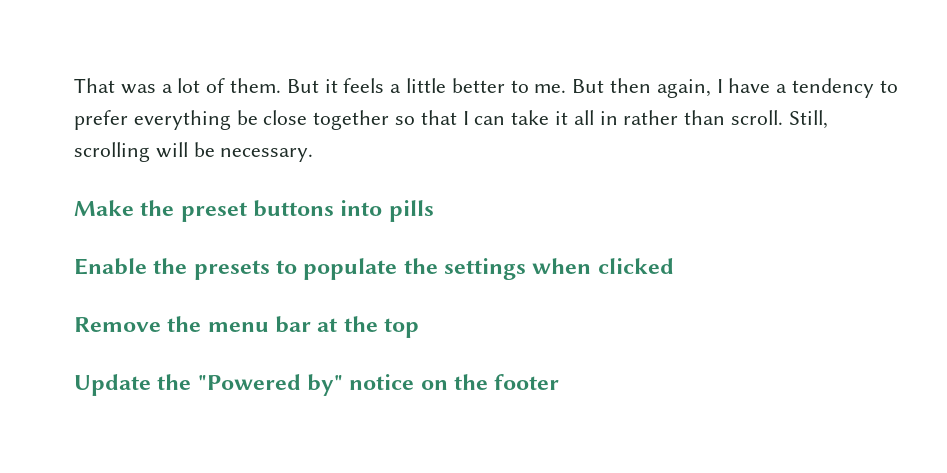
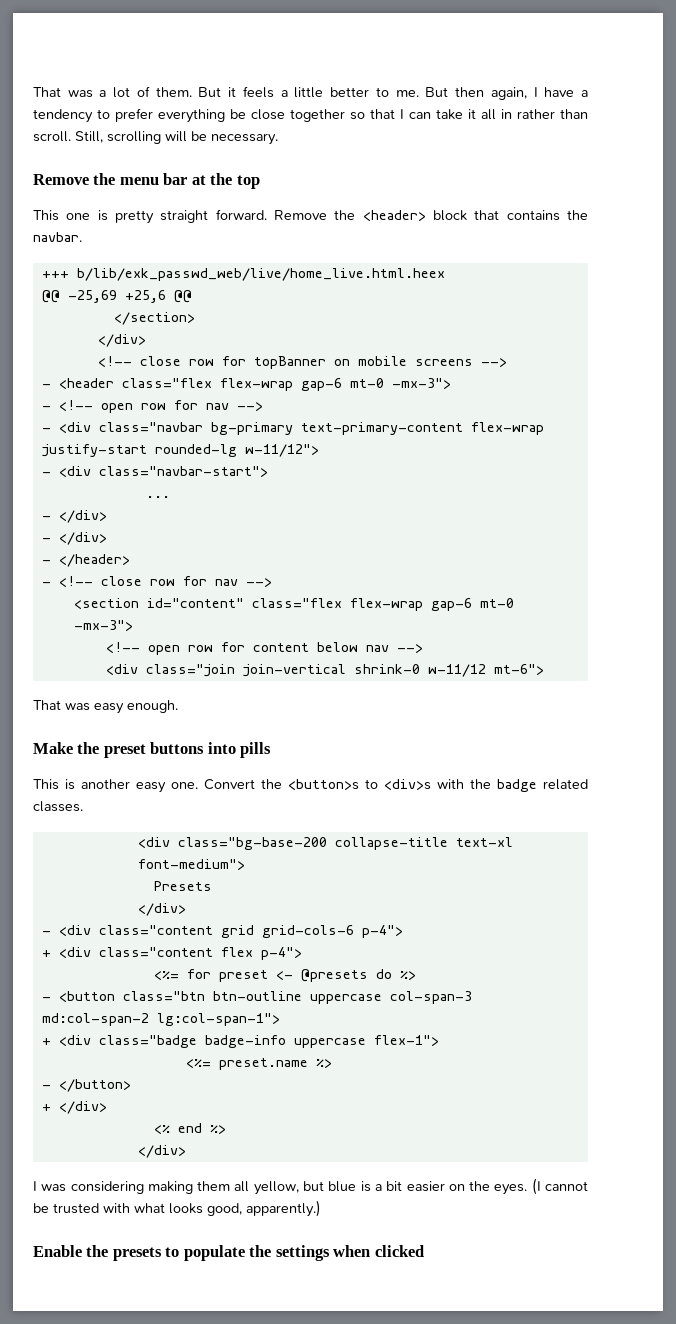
(314, 155) none -> [33,173,260,189] [33,209,588,224] [33,232,82,242] [41,268,445,281] [41,290,192,303] [113,312,195,325] [97,334,146,347] [97,356,507,369] [41,378,451,391] [41,400,263,413] [41,422,544,435] [41,444,319,457] [41,466,268,477] [145,496,170,498] [41,510,107,523] [41,532,107,545] [41,554,130,567] [41,576,272,587] [73,598,514,611] [73,620,133,631] [105,642,423,655] [105,664,544,677] [33,700,178,714] // Remove the menu bar at the top // This one is pretty straight forward. Remove the <header> block that contains the navbar. // +++ b/lib/exk_passwd_web/live/home_live.html.heex // @@ -25,69 +25,6 @@ // </section> // </div> // <!-- close row for topBanner on mobile screens --> // - <header class="flex flex-wrap gap-6 mt-0 -mx-3"> // - <!-- open row for nav --> // - <div class="navbar bg-primary text-primary-content flex-wrap justify-start rounded-lg w-11/12"> // - <div class="navbar-start"> // ... // - </div> // - </div> // - </header> // - <!-- close row for nav --> // <section id="content" class="flex flex-wrap gap-6 mt-0 -mx-3"> // <!-- open row for content below nav --> // <div class="join join-vertical shrink-0 w-11/12 mt-6"> // That was easy enough.
(434, 211) none -> [33,779,588,793] [33,801,83,812] [137,837,513,850] [137,859,245,870] [153,881,212,891] [137,903,186,916] [41,925,403,938] [41,947,302,960] [153,969,416,982] [41,991,472,1004] [41,1013,280,1026] [41,1035,439,1048] [185,1058,332,1070] [41,1079,131,1092] [41,1101,107,1114] [153,1123,226,1134] [137,1145,186,1158] [33,1178,589,1195] [33,1200,321,1217] // This is another easy one. Convert the <button>s to <div>s with the badge related classes. // <div class="bg-base-200 collapse-title text-xl font-medium"> // Presets // </div> // - <div class="content grid grid-cols-6 p-4"> // + <div class="content flex p-4"> // <%= for preset <- @presets do %> // - <button class="btn btn-outline uppercase col-span-3 md:col-span-2 lg:col-span-1"> // + <div class="badge badge-info uppercase flex-1"> // <%= preset.name %> // - </button> // + </div> // <% end %> // </div> // I was considering making them all yellow, but blue is a bit easier on the eyes. (I cannot be trusted with what looks good, apparently.)
[74,316,420,338] [74,374,560,396] // Remove the menu bar at the top // Update the "Powered by" notice on the footer -> (424, 1251) none

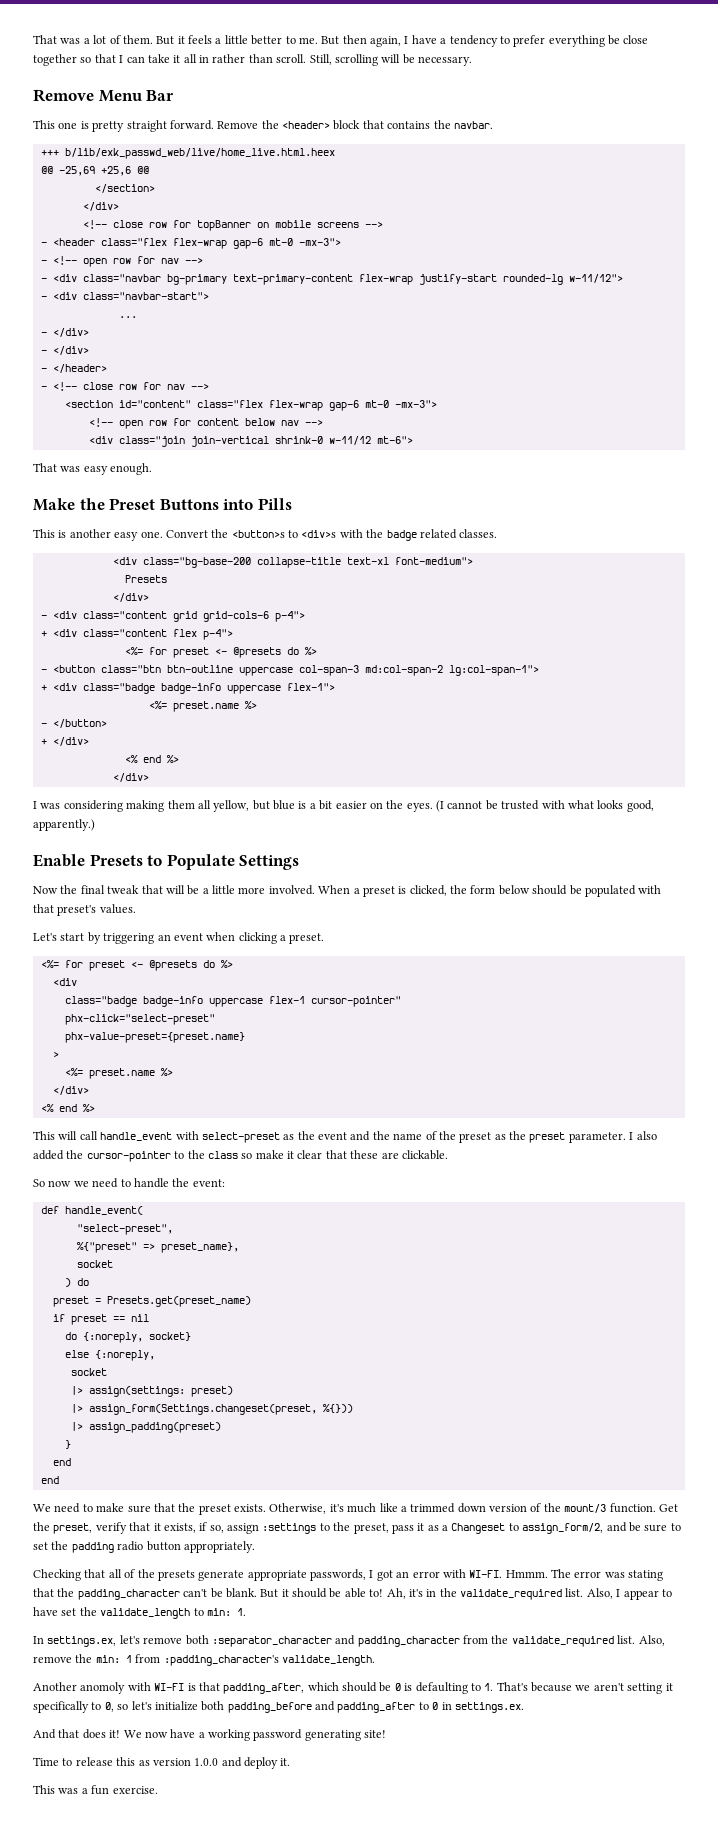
[93,173,260,189] the menu bar at the top -> [98,90,175,102] Menu Bar
[103,742,272,758] preset buttons into pills -> [109,498,292,510] Preset Buttons into Pills
[86,1245,424,1261] the presets to populate the settings when clicked -> [89,854,300,870] [33,885,662,897] [33,904,136,916] [33,932,325,944] [40,960,233,971] [52,978,77,986] [64,996,401,1007] [64,1014,215,1025] [64,1032,245,1043] [52,1051,59,1058] [64,1068,173,1079] [52,1086,89,1095] [40,1104,95,1112] [33,1131,657,1143] [33,1150,448,1162] [33,1178,225,1188] [40,1206,143,1215] [76,1224,173,1235] [76,1242,239,1253] [76,1260,113,1268] [64,1278,89,1287] [52,1296,251,1307] [52,1314,149,1325] [64,1332,191,1343] [64,1350,155,1361] [70,1368,107,1376] [70,1386,233,1397] [70,1404,353,1415] [70,1422,221,1433] [64,1440,71,1449] [52,1458,71,1466] [40,1476,59,1484] [33,1503,678,1515] [33,1522,681,1534] [33,1541,255,1553] [33,1569,664,1581] [33,1588,672,1600] [33,1607,246,1619] [33,1635,665,1647] [33,1654,375,1666] [33,1682,673,1694] [33,1701,524,1713] [33,1729,387,1741] [33,1757,291,1769] [33,1785,158,1795] Presets to Populate Settings // Now the final tweak that will be a little more involved. When a preset is clicked, the form below should be populated with that preset's values. // Let's start by triggering an event when clicking a preset. // <%= for preset <- @presets do %> // <div // class="badge badge-info uppercase flex-1 cursor-pointer" // phx-click="select-preset" // phx-value-preset={preset.name} // > // <%= preset.name %> // </div> // <% end %> // This will call handle_event with select-preset as the event and the name of the preset as the preset parameter. I also added the cursor-pointer to the class so make it clear that these are clickable. // So now we need to handle the event: // def handle_event( // "select-preset", // %{"preset" => preset_name}, // socket // ) do // preset = Presets.get(preset_name) // if preset == nil // do {:noreply, socket} // else {:noreply, // socket // |> assign(settings: preset) // |> assign_form(Settings.changeset(preset, %{})) // |> assign_padding(preset) // } // end // end // We need to make sure that the preset exists. Otherwise, it's much like a trimmed down version of the mount/3 function. Get the preset, verify that it exists, if so, assign :settings to the preset, pass it as a Changeset to assign_form/2, and be sure to set the padding radio button appropriately. // Checking that all of the presets generate appropriate passwords, I got an error with WI-FI. Hmmm. The error was stating that the padding_character can't be blank. But it should be able to! Ah, it's in the validate_required list. Also, I appear to have set the validate_length to min: 1. // In settings.ex, let's remove both :separator_character and padding_character from the validate_required list. Also, remove the min: 1 from :padding_character's validate_length. // Another anomoly with WI-FI is that padding_after, which should be 0 is defaulting to 1. That's because we aren't setting it specifically to 0, so let's initialize both padding_before and padding_after to 0 in settings.ex. // And that does it! We now have a working password generating site! // Time to release this as version 1.0.0 and deploy it. // This was a fun exercise.

